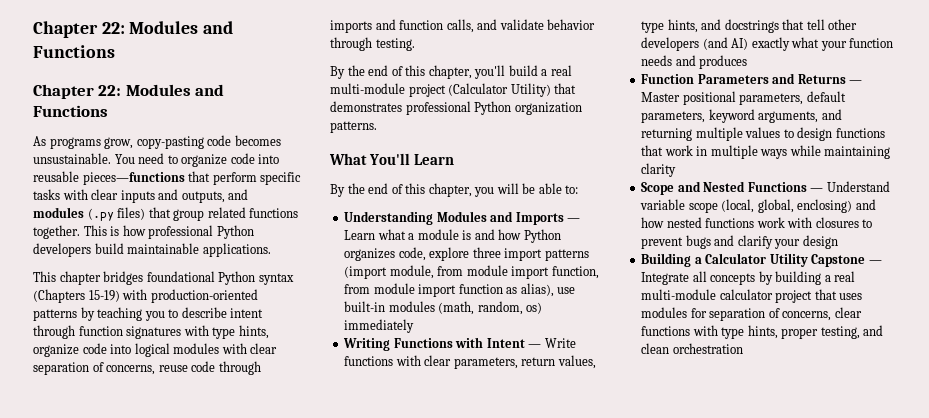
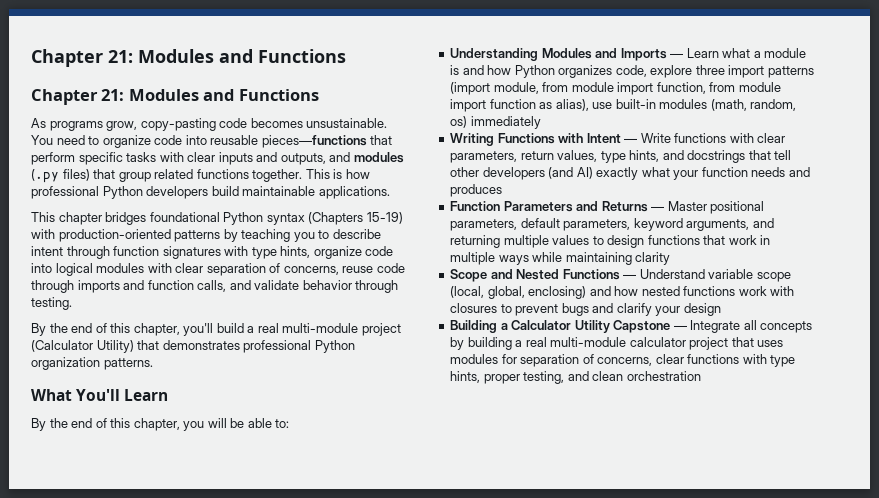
[33,21,125,38] Chapter 22: -> [31,49,133,67] Chapter 21:
[98,85,122,96] 22: -> [101,89,125,101] 21:

